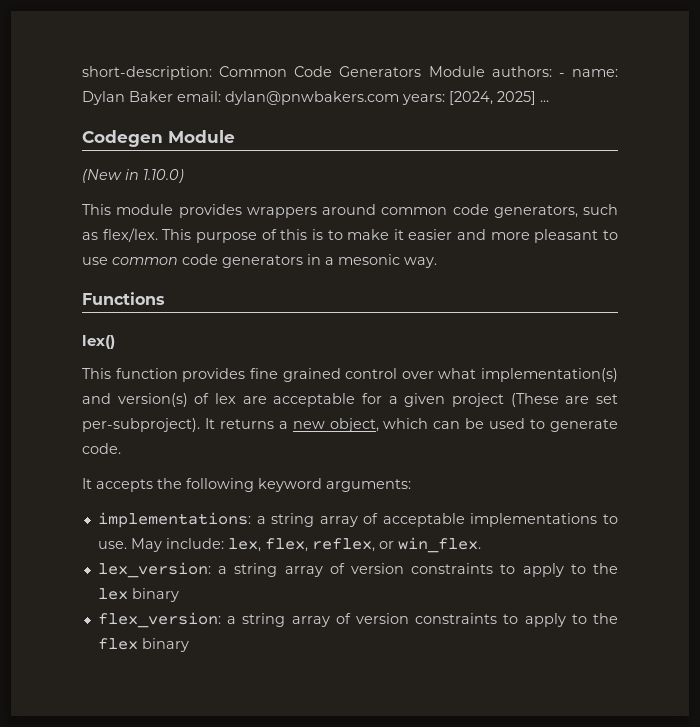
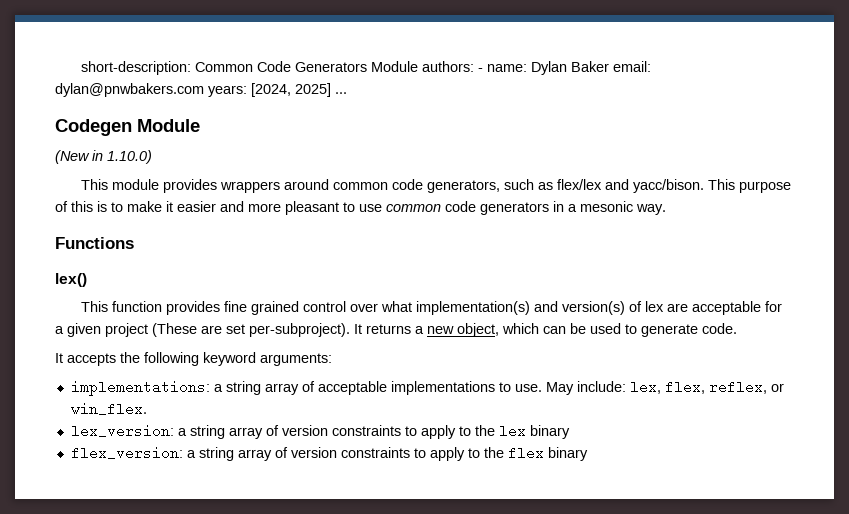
[102,228,158,242] flex/lex. -> [557,179,705,193] flex/lex and yacc/bison.

